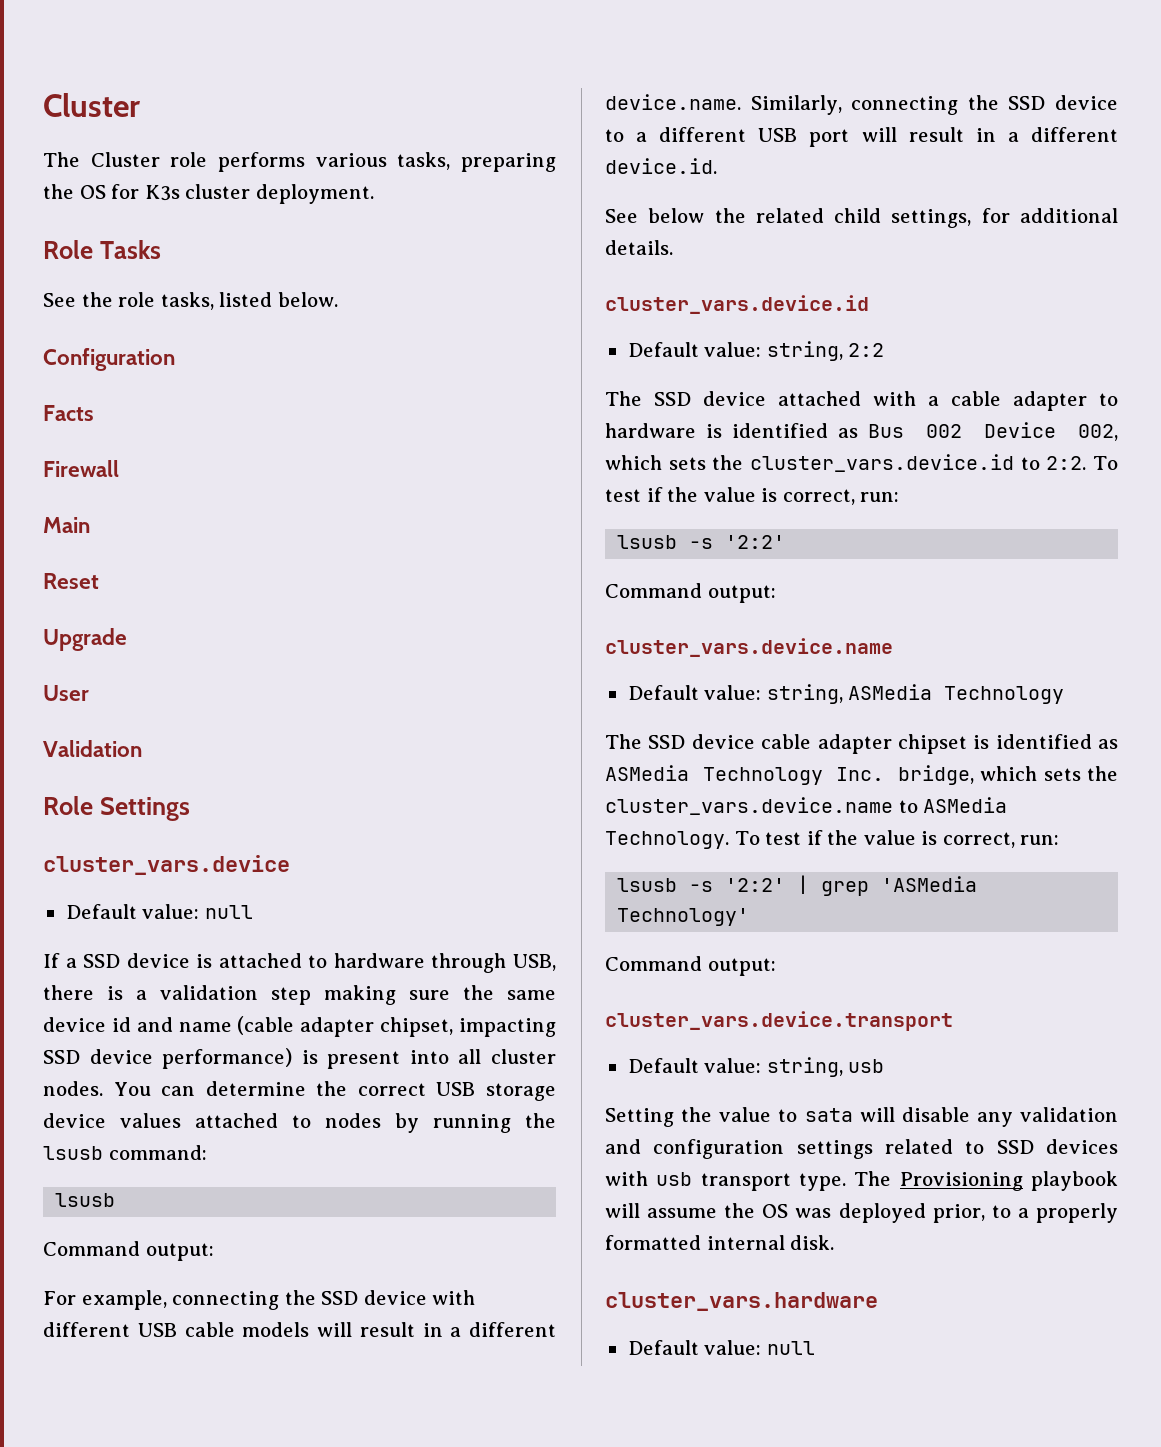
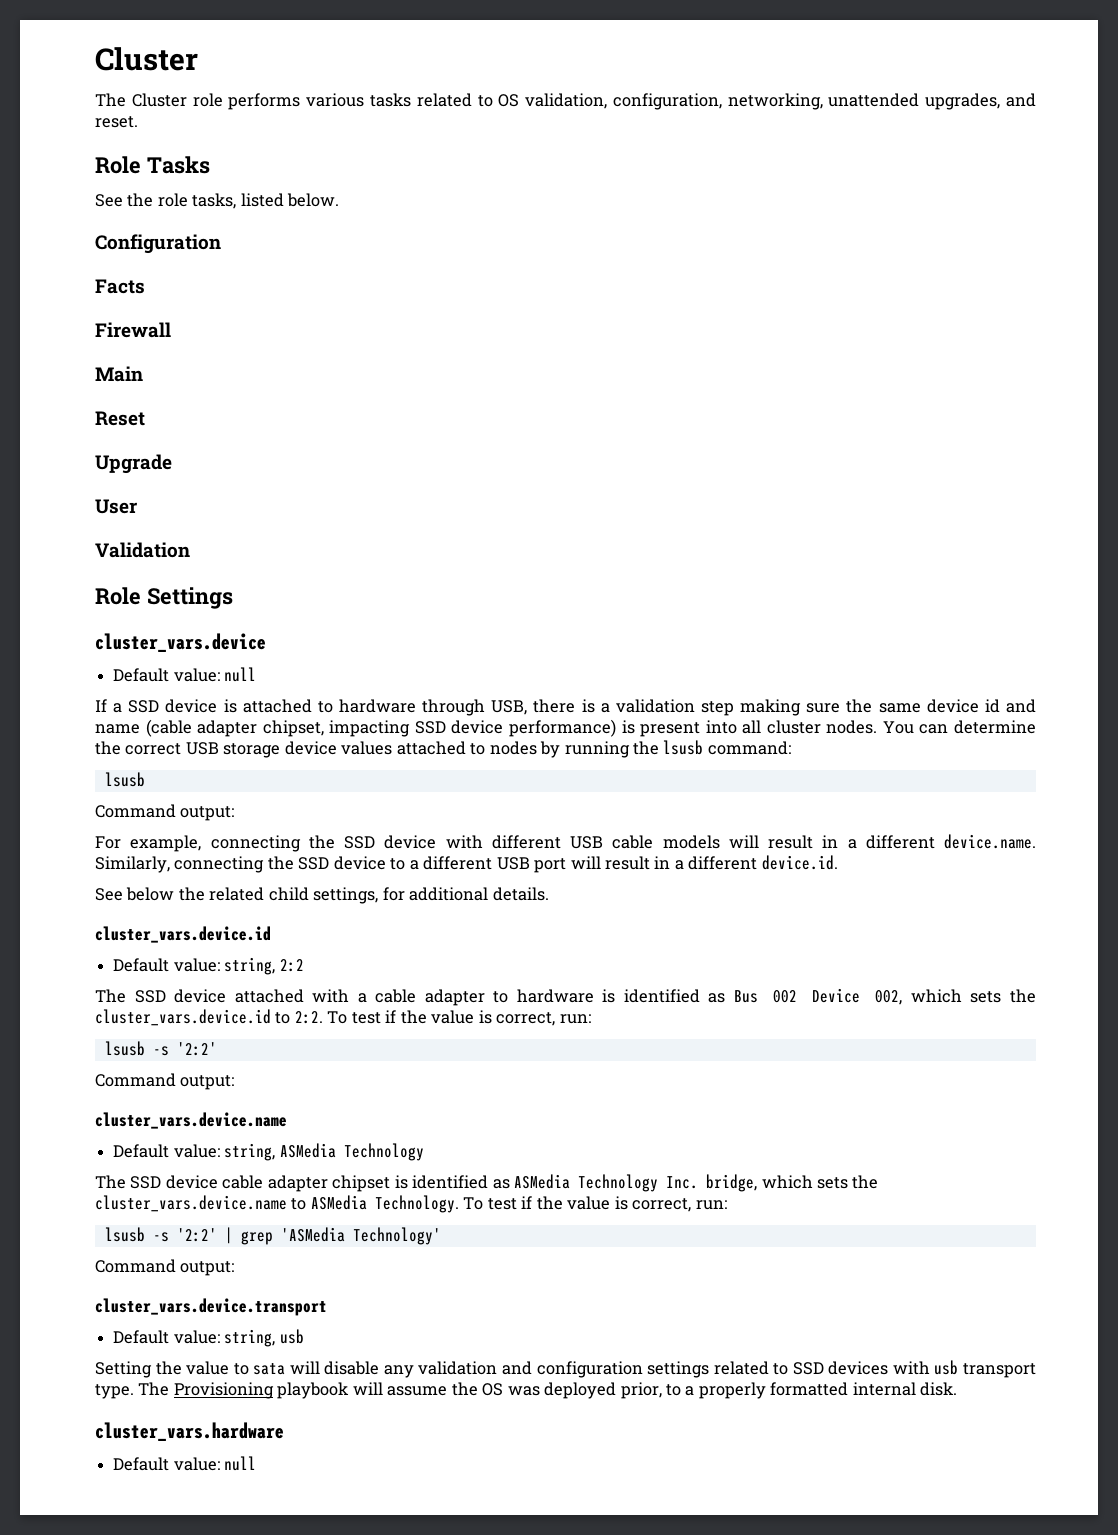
[397,152,556,172] [43,184,374,204] tasks, preparing the OS for K3s cluster deployment. -> [369,93,1036,110] [95,116,138,128] tasks related to OS validation, configuration, networking, unattended upgrades, and reset.

